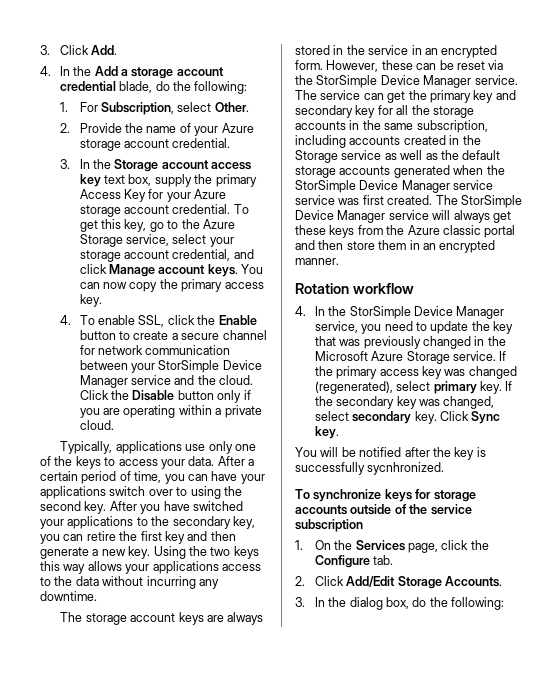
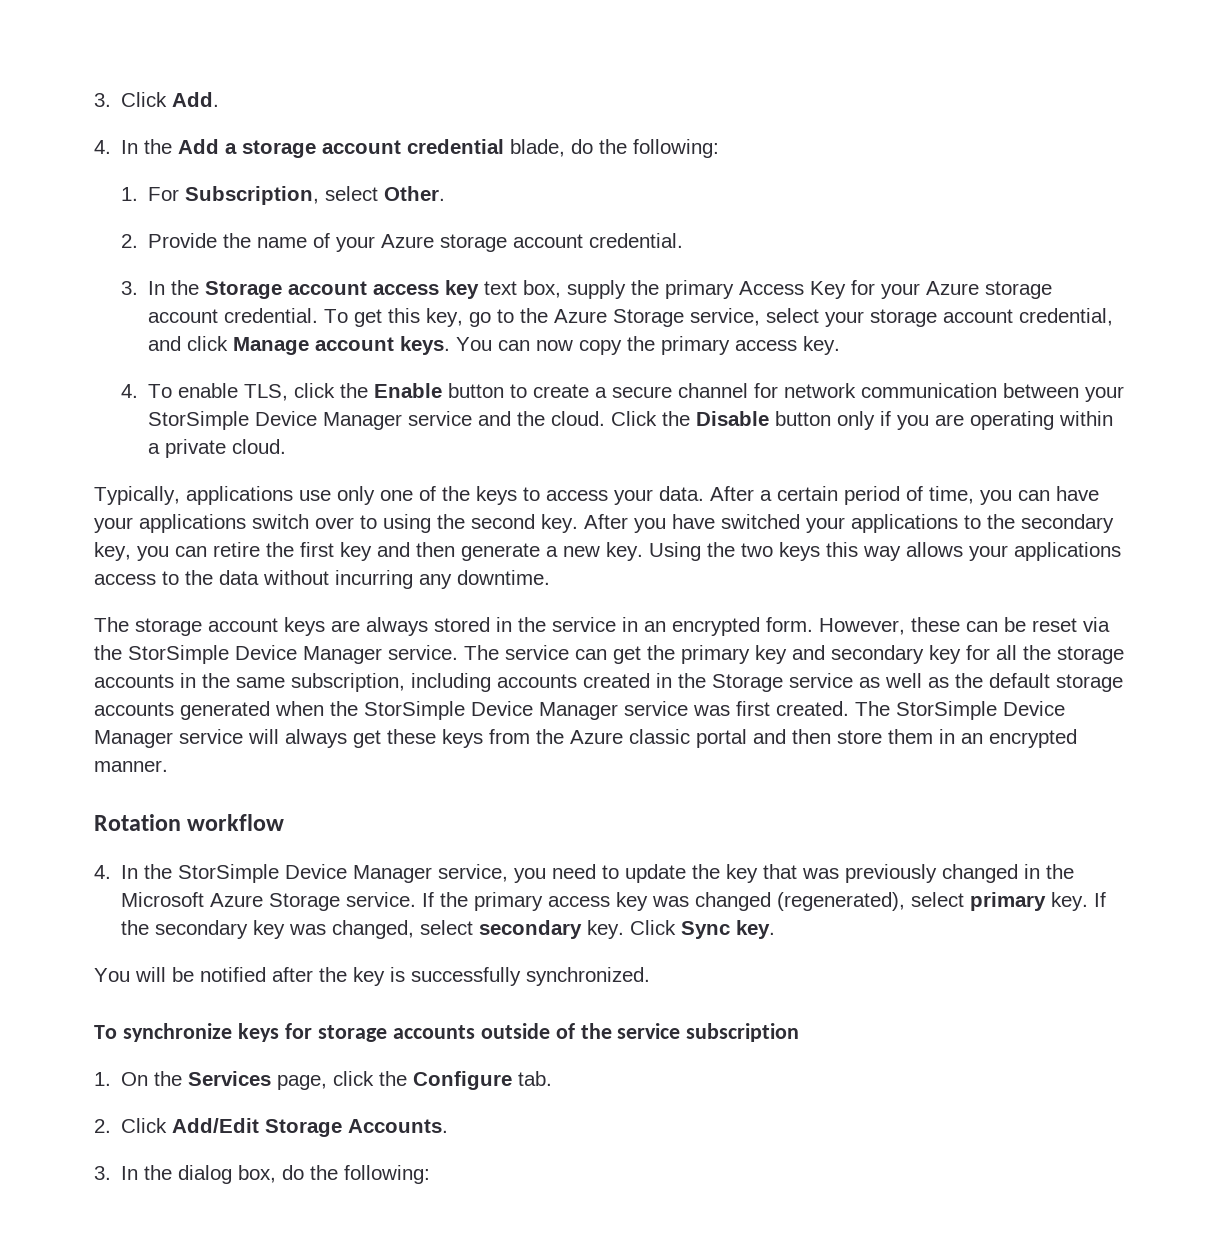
[138,315,165,327] SSL, -> [244,384,289,401] TLS,
[295,195,335,205] service -> (688, 708) none
[367,462,445,475] sycnhronized. -> [526,967,650,986] synchronized.

